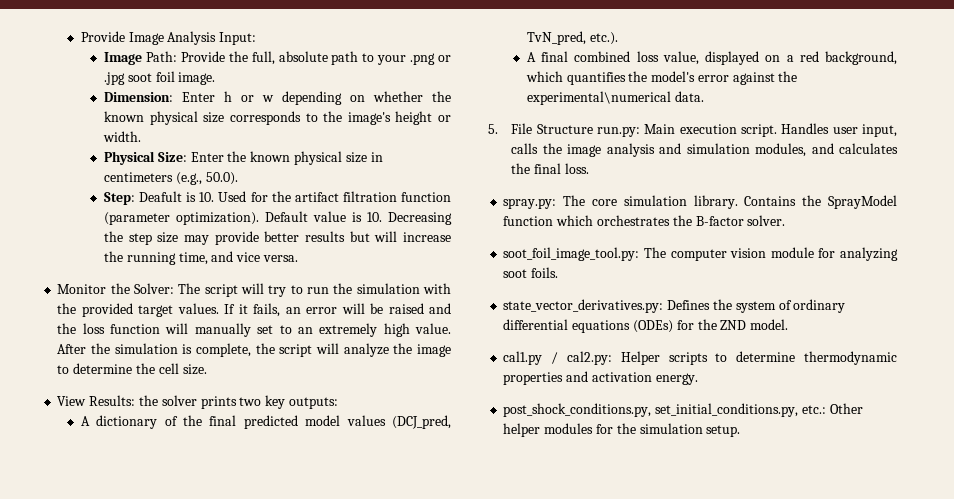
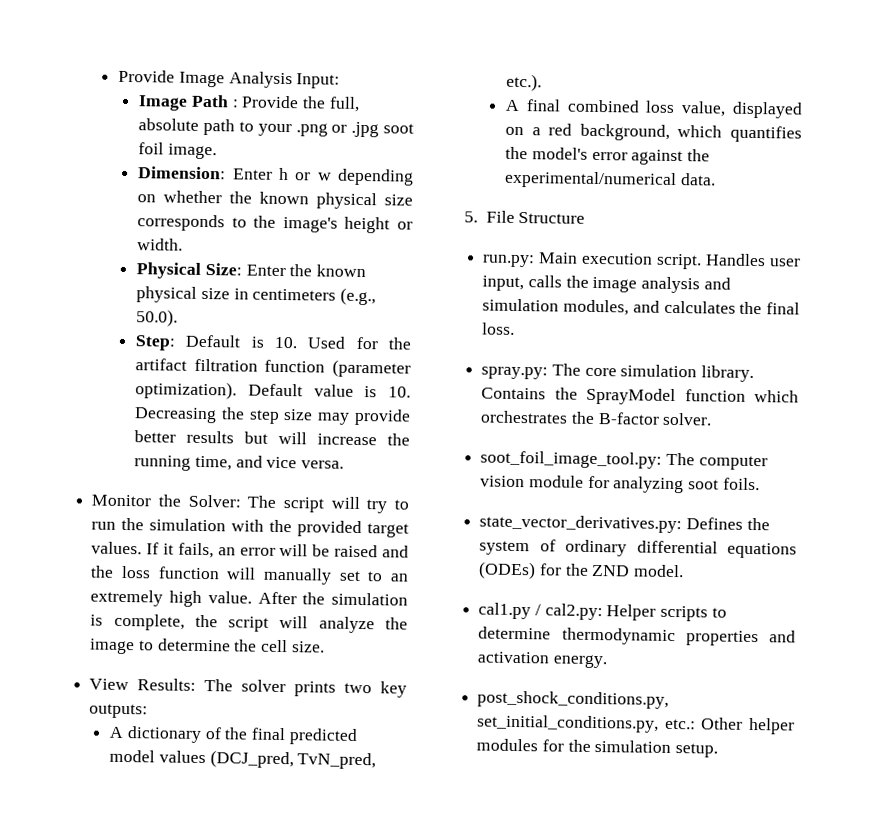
[145,51,177,62] Path: -> [190,94,239,108] Path :
[139,191,183,202] Deafult -> [185,334,242,348] Default
[138,395,158,406] the -> [204,679,234,692] The
[526,91,671,105] experimental\numerical -> [504,170,678,190] experimental/numerical
(593, 129) none -> (586, 217) //

